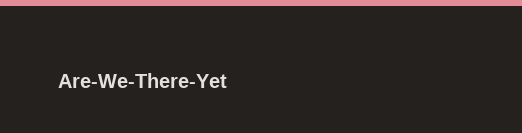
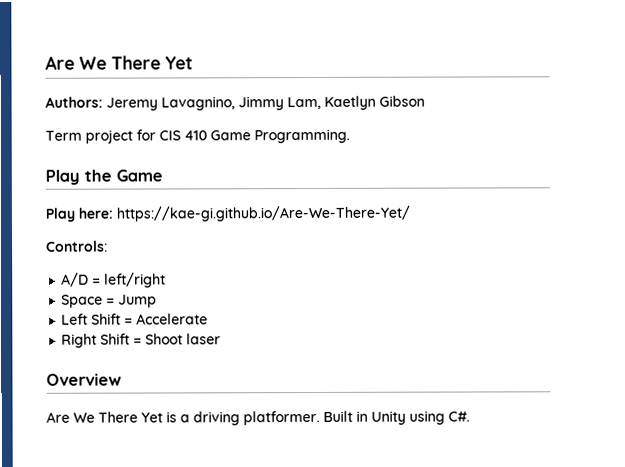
[58,73,227,88] Are-We-There-Yet -> [45,55,193,70] [45,95,425,111] [45,128,350,144] [45,169,163,185] [45,205,410,222] [46,240,108,252] [61,272,167,288] [61,294,158,308] [61,313,209,325] [61,333,222,348] [46,373,122,386] [46,410,470,426] Are We There Yet // Authors: Jeremy Lavagnino, Jimmy Lam, Kaetlyn Gibson // Term project for CIS 410 Game Programming. // Play the Game // Play here: https://kae-gi.github.io/Are-We-There-Yet/ // Controls: // A/D = left/right // Space = Jump // Left Shift = Accelerate // Right Shift = Shoot laser // Overview // Are We There Yet is a driving platformer. Built in Unity using C#.

